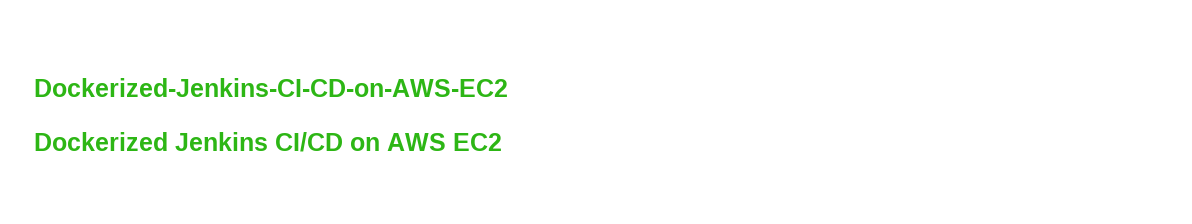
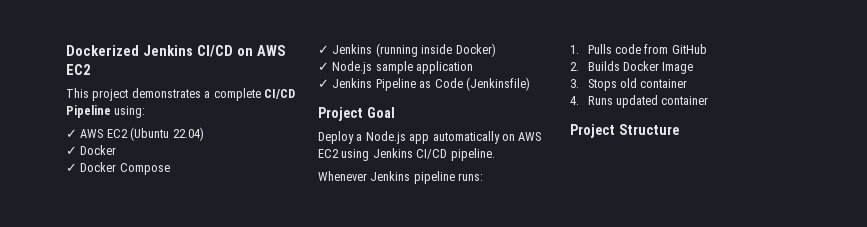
[34,78,508,97] Dockerized-Jenkins-CI-CD-on-AWS-EC2 // -> (66, 50) none
(502, 142) none -> [66,88,295,101] [66,105,146,118] [66,127,204,141] [66,145,117,155] [66,162,170,175] [318,43,496,57] [318,61,474,74] [318,77,530,91] [318,107,395,121] [318,131,542,144] [318,148,495,161] [318,171,484,184] [570,44,707,54] [570,61,694,74] [570,78,688,91] [570,95,709,108] [570,124,679,138] // This project demonstrates a complete CI/CD Pipeline using: // ✓ AWS EC2 (Ubuntu 22.04) // ✓ Docker // ✓ Docker Compose // ✓ Jenkins (running inside Docker) // ✓ Node.js sample application // ✓ Jenkins Pipeline as Code (Jenkinsfile) // Project Goal // Deploy a Node.js app automatically on AWS EC2 using Jenkins CI/CD pipeline. // Whenever Jenkins pipeline runs: // 1. Pulls code from GitHub // 2. Builds Docker Image // 3. Stops old container // 4. Runs updated container // Project Structure

